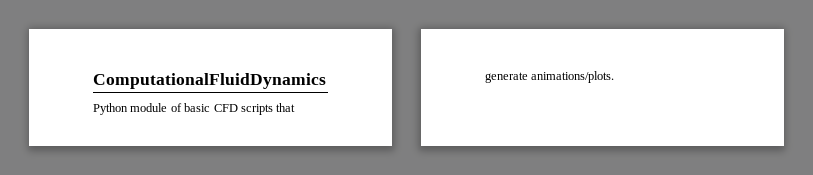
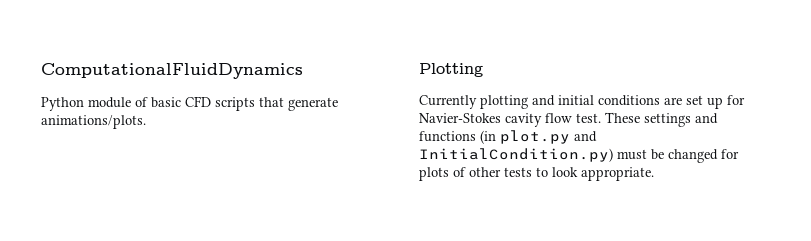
(615, 77) none -> [419,63,483,77] [419,95,745,109] [419,112,718,127] [419,130,597,144] [419,148,739,163] [419,167,654,181] // Plotting // Currently plotting and initial conditions are set up for Navier-Stokes cavity flow test. These settings and functions (in plot.py and InitialCondition.py) must be changed for plots of other tests to look appropriate.

